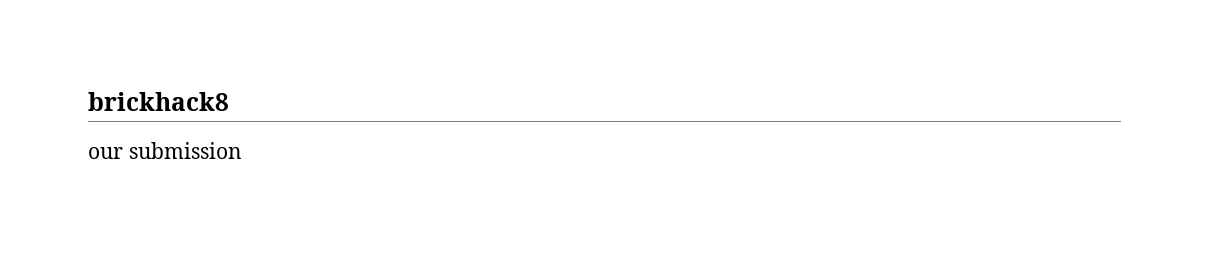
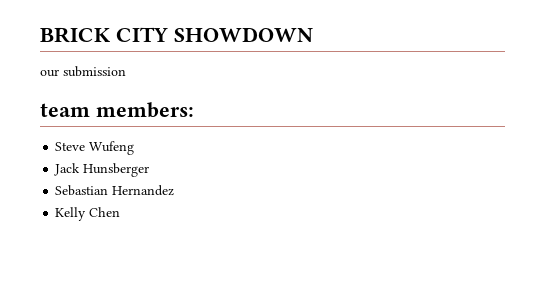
[88,92,229,111] brickhack8 -> [40,27,313,43] BRICK CITY SHOWDOWN
(242, 150) none -> [40,102,194,118] [55,141,135,155] [54,163,150,177] [55,185,175,196] [55,207,121,221] // team members: // Steve Wufeng // Jack Hunsberger // Sebastian Hernandez // Kelly Chen

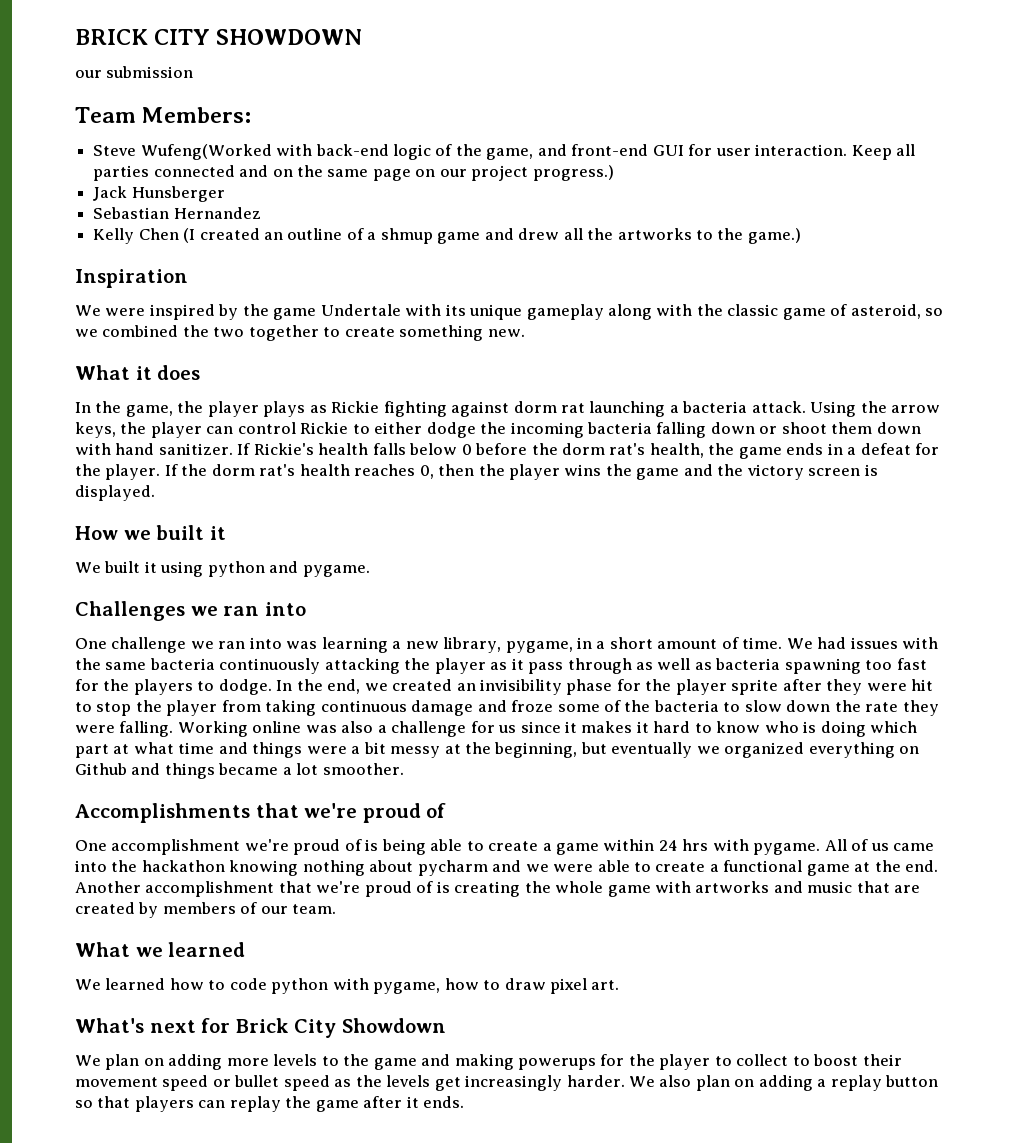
[40,102,194,118] team members: -> [75,107,252,123] Team Members:
[89,141,135,155] Wufeng -> [140,144,915,160] [93,165,614,181] Wufeng(Worked with back-end logic of the game, and front-end GUI for user interaction. Keep all parties connected and on the same page on our project progress.)
(121, 212) none -> [183,228,801,244] [75,269,188,288] [75,304,944,320] [75,325,525,341] [75,365,201,380] [75,401,941,417] [75,422,921,438] [75,443,940,459] [75,464,878,480] [75,485,155,501] [75,525,226,540] [75,561,370,577] [75,601,306,621] [75,637,939,653] [75,658,927,674] [75,679,934,695] [75,700,939,716] [75,721,918,737] [75,742,920,758] [75,763,404,779] [75,803,447,823] [75,839,935,855] [75,860,939,876] [75,881,921,897] [75,902,337,918] [75,942,246,957] [75,978,620,994] [75,1018,446,1038] [75,1054,902,1070] [75,1075,939,1091] [75,1096,465,1112] (I created an outline of a shmup game and drew all the artworks to the game.) // Inspiration // We were inspired by the game Undertale with its unique gameplay along with the classic game of asteroid, so we combined the two together to create something new. // What it does // In the game, the player plays as Rickie fighting against dorm rat launching a bacteria attack. Using the arrow keys, the player can control Rickie to either dodge the incoming bacteria falling down or shoot them down with hand sanitizer. If Rickie's health falls below 0 before the dorm rat's health, the game ends in a defeat for the player. If the dorm rat's health reaches 0, then the player wins the game and the victory screen is displayed. // How we built it // We built it using python and pygame. // Challenges we ran into // One challenge we ran into was learning a new library, pygame, in a short amount of time. We had issues with the same bacteria continuously attacking the player as it pass through as well as bacteria spawning too fast for the players to dodge. In the end, we created an invisibility phase for the player sprite after they were hit to stop the player from taking continuous damage and froze some of the bacteria to slow down the rate they were falling. Working online was also a challenge for us since it makes it hard to know who is doing which part at what time and things were a bit messy at the beginning, but eventually we organized everything on Github and things became a lot smoother. // Accomplishments that we're proud of // One accomplishment we're proud of is being able to create a game within 24 hrs with pygame. All of us came into the hackathon knowing nothing about pycharm and we were able to create a functional game at the end. Another accomplishment that we're proud of is creating the whole game with artworks and music that are created by members of our team. // What we learned // We learned how to code python with pygame, how to draw pixel art. // What's next for Brick City Showdown // We plan on adding more levels to the game and making powerups for the player to collect to boost their movement speed or bullet speed as the levels get increasingly harder. We also plan on adding a replay button so that players can replay the game after it ends.

